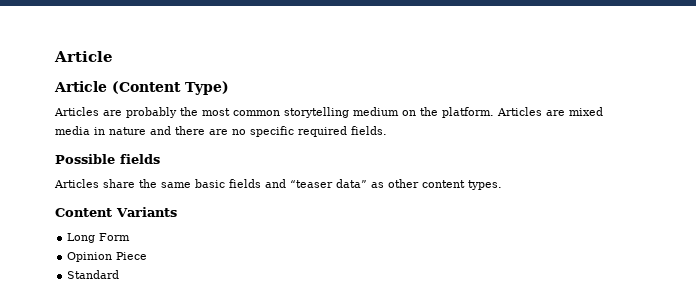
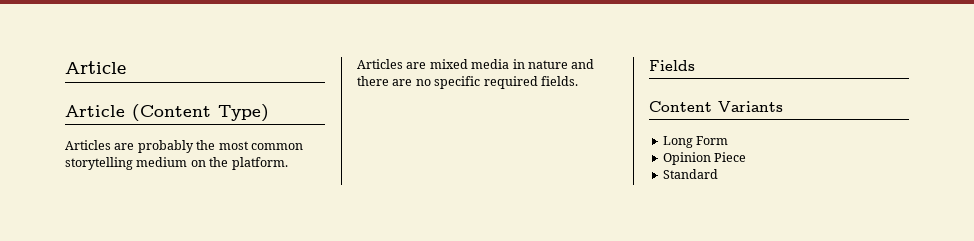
[55,154,160,164] [54,179,502,190] Possible fields // Articles share the same basic fields and “teaser data” as other content types. -> [649,60,695,71] Fields

